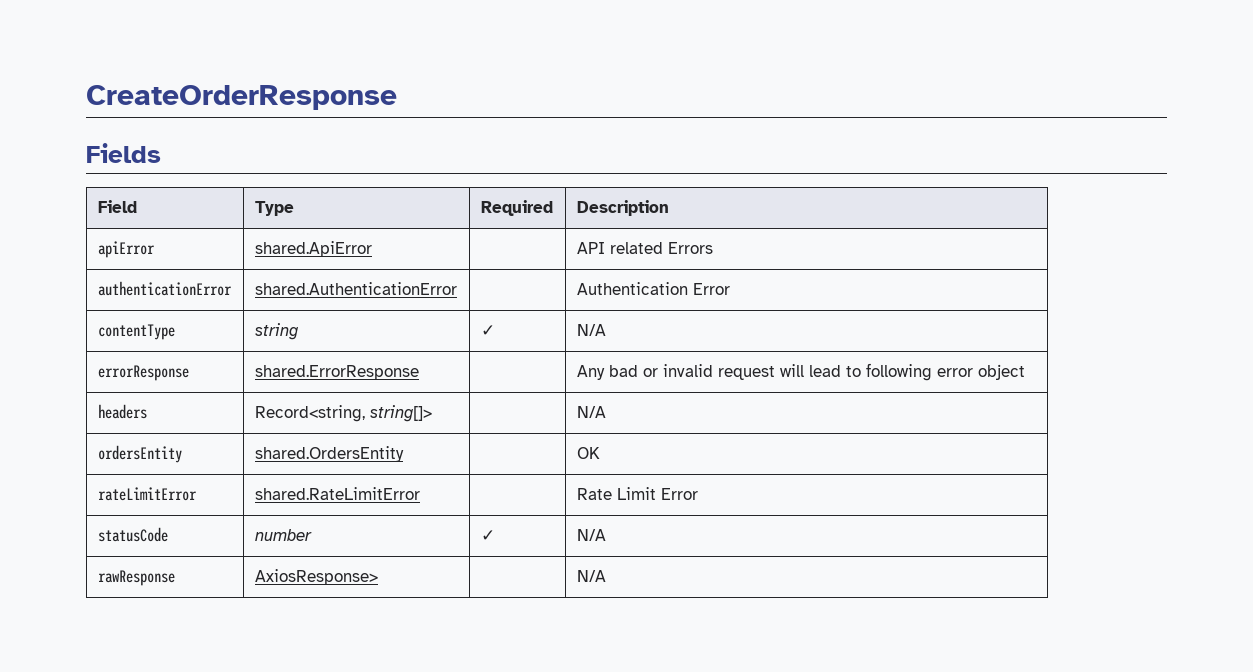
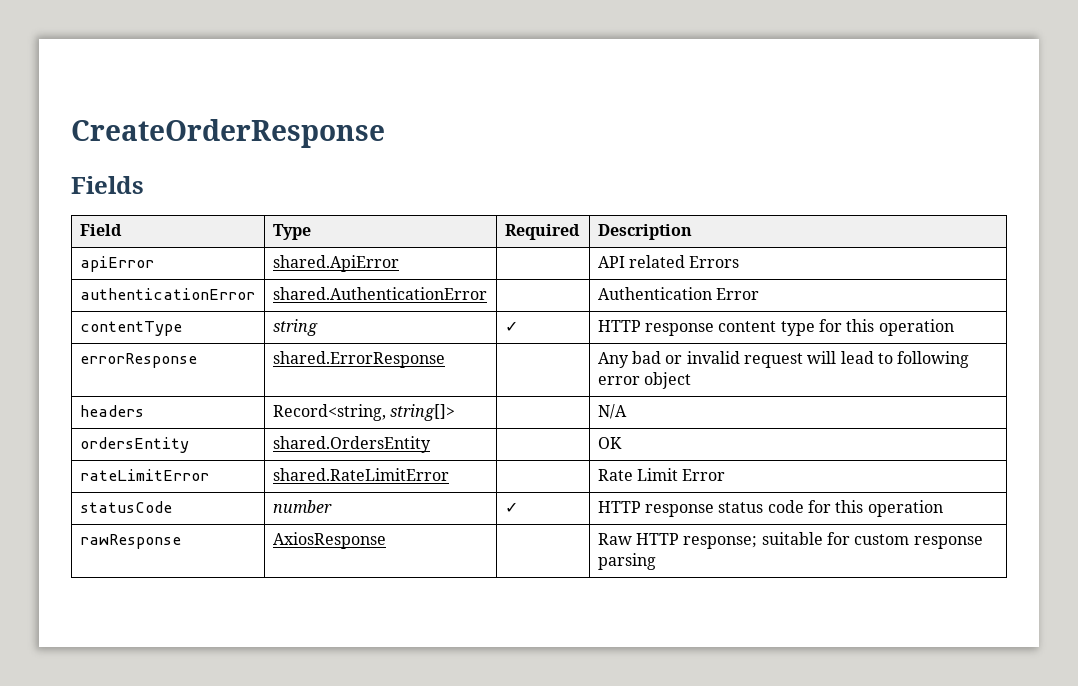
[576,324,606,336] N/A -> [597,319,954,336] HTTP response content type for this operation
[576,529,606,541] [97,570,175,586] [254,569,378,585] [576,570,606,582] N/A // rawResponse | AxiosResponse> | | N/A -> [597,500,943,517] [79,534,181,549] [272,532,386,549] [597,532,983,549] [597,553,656,570] HTTP response status code for this operation // rawResponse | AxiosResponse | | Raw HTTP response; suitable for custom response parsing

